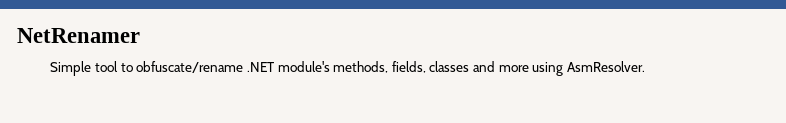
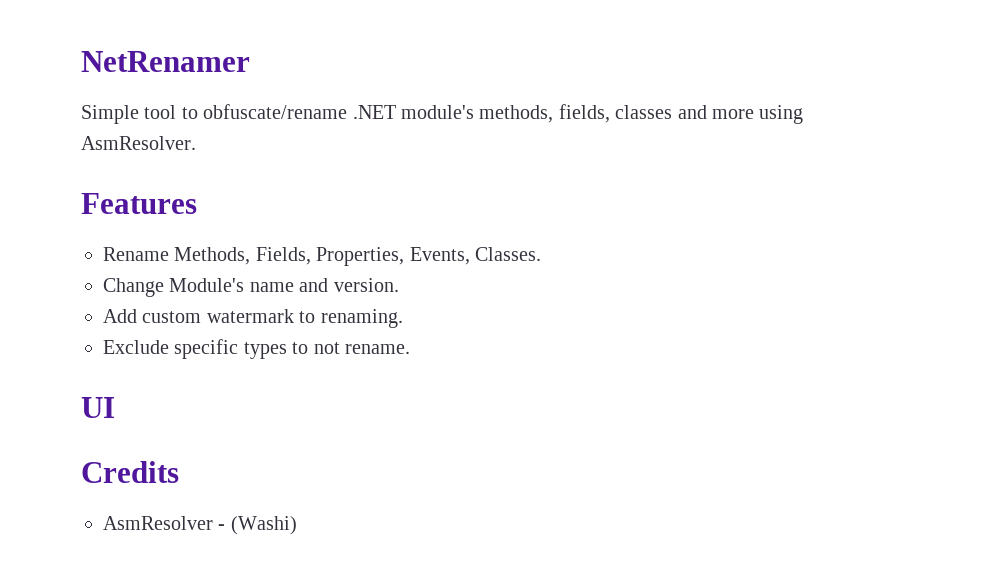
(646, 66) none -> [81,193,197,214] [103,247,541,266] [103,278,399,297] [103,309,403,328] [103,339,410,359] [81,397,115,418] [81,461,179,483] [103,516,297,535] // Features // Rename Methods, Fields, Properties, Events, Classes. // Change Module's name and version. // Add custom watermark to renaming. // Exclude specific types to not rename. // UI // Credits // AsmResolver - (Washi)

